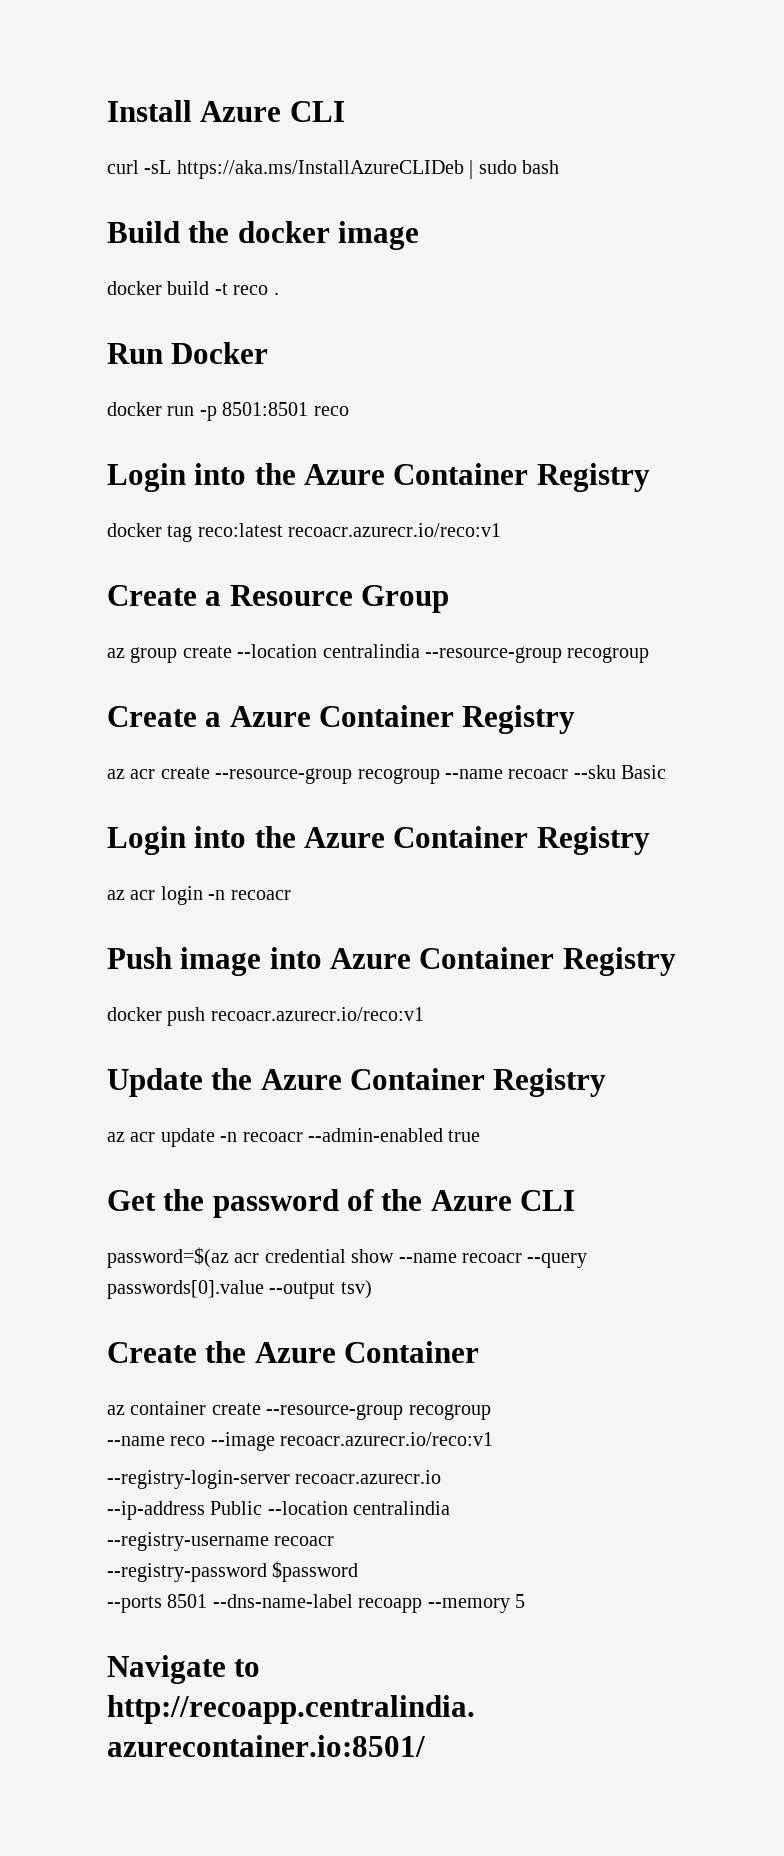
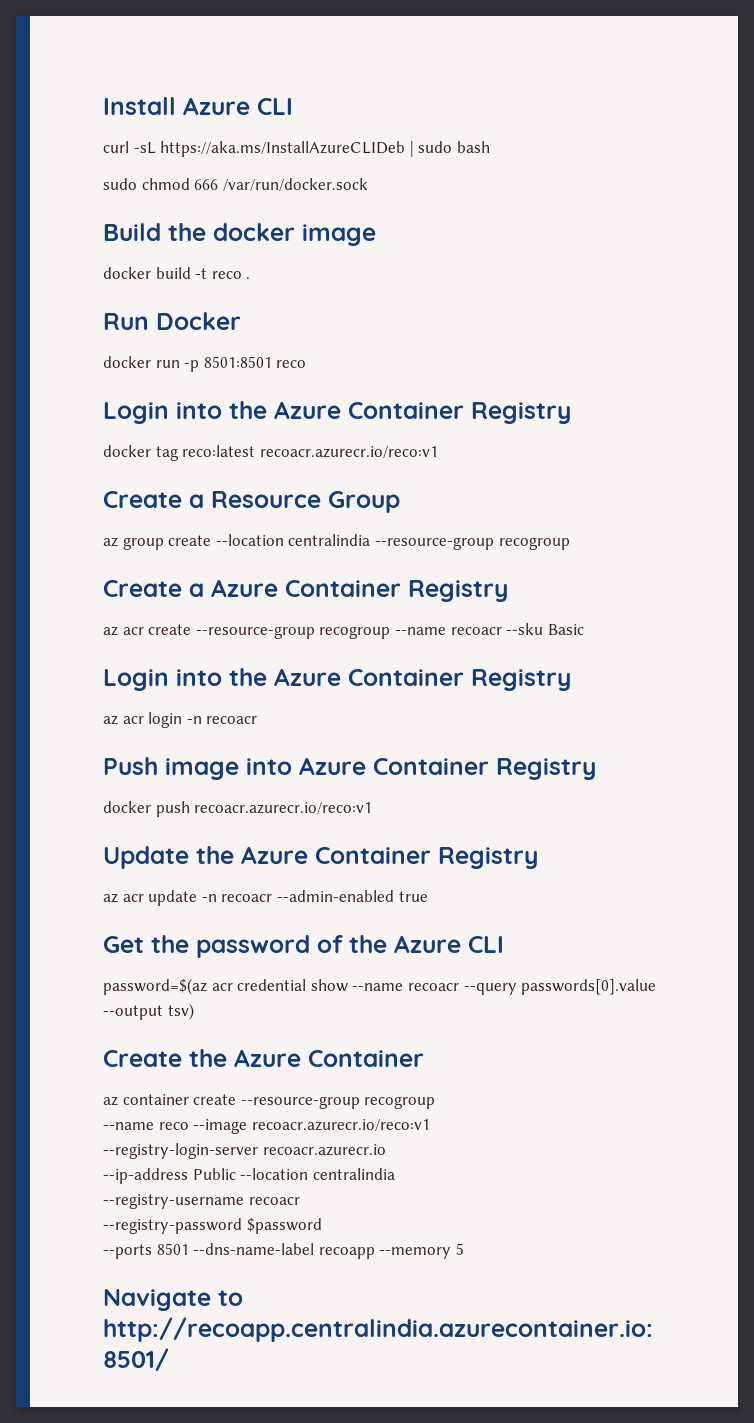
(559, 167) none -> [103,178,368,191] // sudo chmod 666 /var/run/docker.sock

